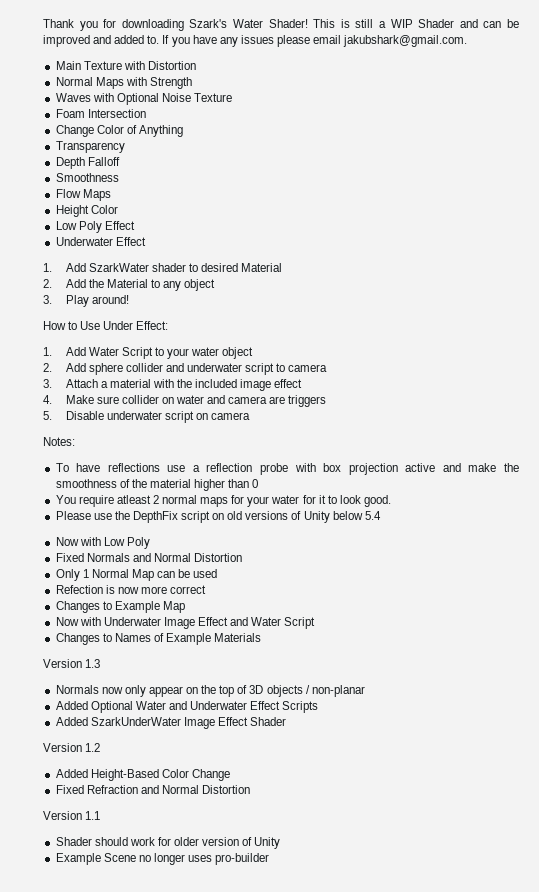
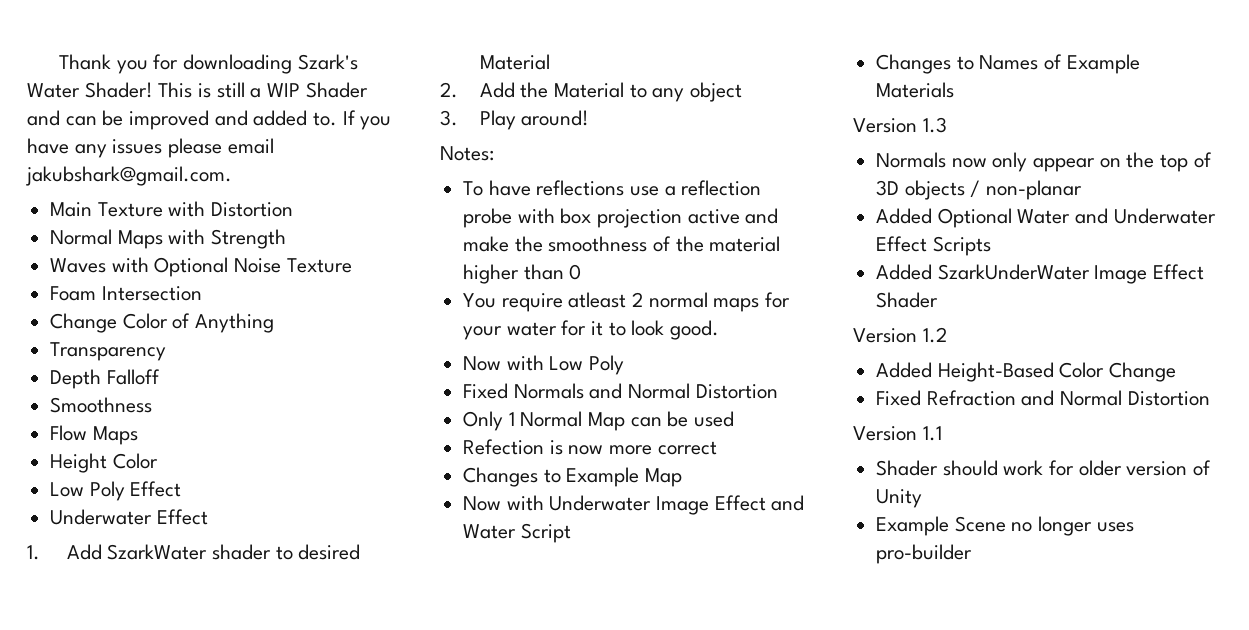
[43,321,169,330] [43,347,254,359] [43,363,328,375] [43,379,303,391] [43,395,327,407] [43,411,250,423] // How to Use Under Effect: // 1. Add Water Script to your water object // 2. Add sphere collider and underwater script to camera // 3. Attach a material with the included image effect // 4. Make sure collider on water and camera are triggers // 5. Disable underwater script on camera -> (590, 118) none
[55,511,381,523] // Please use the DepthFix script on old versions of Unity below 5.4 -> (720, 330) none

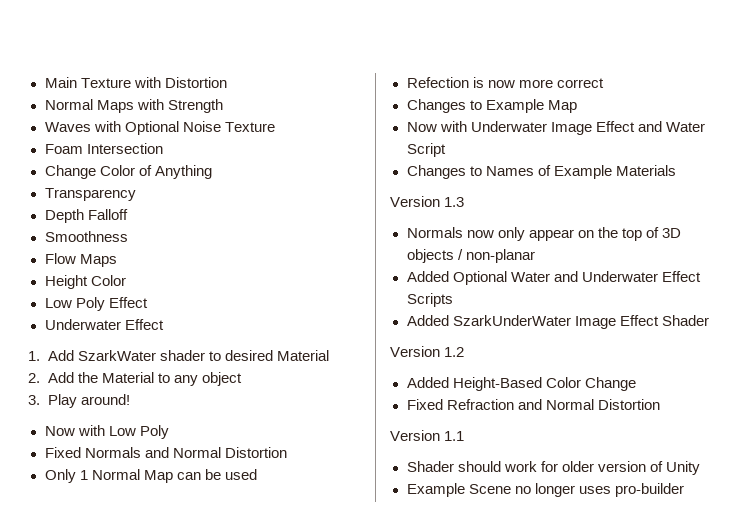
[58,54,358,74] [27,82,368,98] [27,110,392,130] [27,138,274,158] [25,166,232,186] Thank you for downloading Szark's Water Shader! This is still a WIP Shader and can be improved and added to. If you have any issues please email jakubshark@gmail.com. // -> (44, 82) none
[440,146,494,161] [463,180,762,196] [463,208,779,228] [463,236,781,252] [463,264,582,284] [463,292,791,312] [463,320,720,340] // Notes: // To have reflections use a reflection probe with box projection active and make the smoothness of the material higher than 0 // You require atleast 2 normal maps for your water for it to look good. -> (130, 399) none

